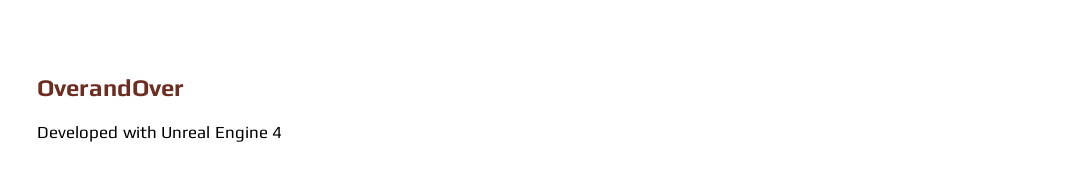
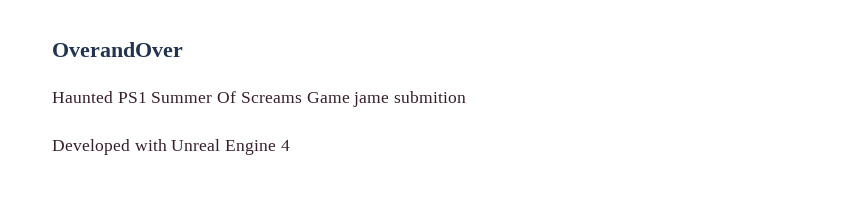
(184, 88) none -> [52,91,467,107] // Haunted PS1 Summer Of Screams Game jame submition

